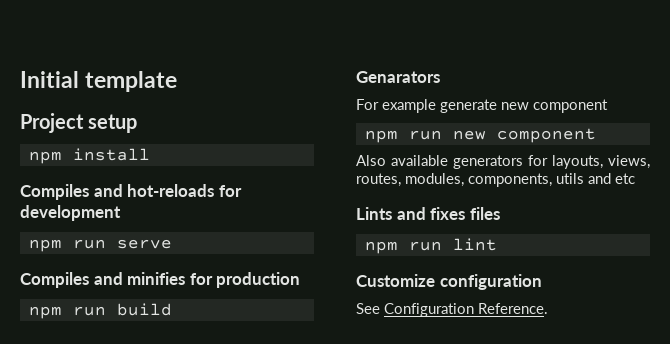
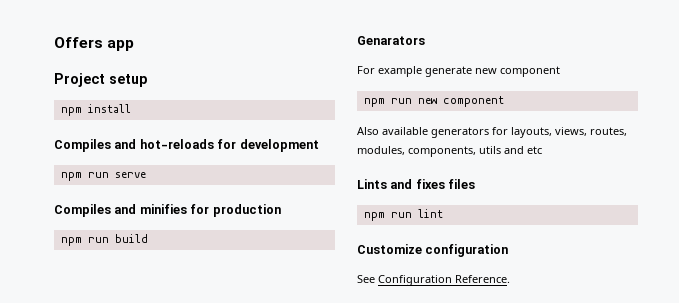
[20,71,178,92] Initial template -> [54,37,135,51] Offers app

